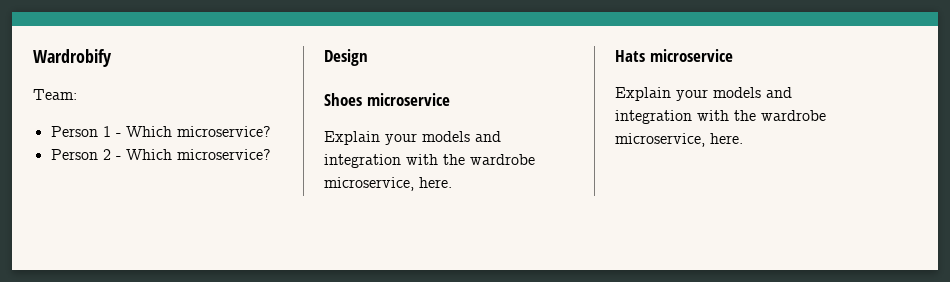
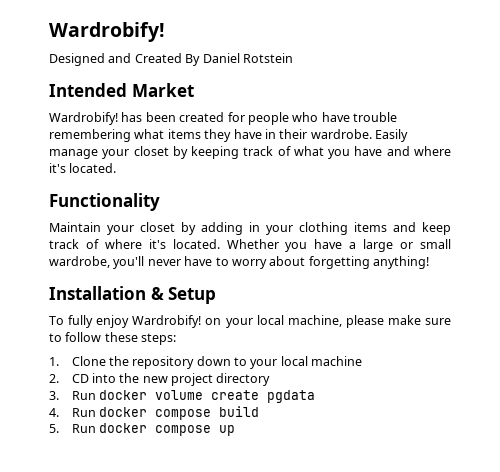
[33,49,112,67] [33,89,77,100] [50,126,271,137] [50,149,271,160] [324,49,368,66] [324,93,450,106] [324,131,501,145] [324,154,535,168] [324,177,452,191] [615,49,733,62] [615,87,792,101] [615,110,826,124] [615,133,743,147] Wardrobify // Team: // Person 1 - Which microservice? // Person 2 - Which microservice? // Design // Shoes microservice // Explain your models and integration with the wardrobe microservice, here. // Hats microservice // Explain your models and integration with the wardrobe microservice, here. -> [49,22,165,42] [49,53,293,66] [49,83,194,97] [49,112,397,125] [49,129,408,142] [49,146,451,159] [49,163,117,173] [49,193,160,211] [49,222,451,235] [49,239,452,252] [49,256,429,269] [49,286,217,304] [49,315,452,328] [49,332,177,345] [49,356,363,369] [49,373,271,386] [49,390,315,403] [49,406,259,420] [49,423,235,436] Wardrobify! // Designed and Created By Daniel Rotstein // Intended Market // Wardrobify! has been created for people who have trouble remembering what items they have in their wardrobe. Easily manage your closet by keeping track of what you have and where it's located. // Functionality // Maintain your closet by adding in your clothing items and keep track of where it's located. Whether you have a large or small wardrobe, you'll never have to worry about forgetting anything! // Installation & Setup // To fully enjoy Wardrobify! on your local machine, please make sure to follow these steps: // 1. Clone the repository down to your local machine // 2. CD into the new project directory // 3. Run docker volume create pgdata // 4. Run docker compose build // 5. Run docker compose up

